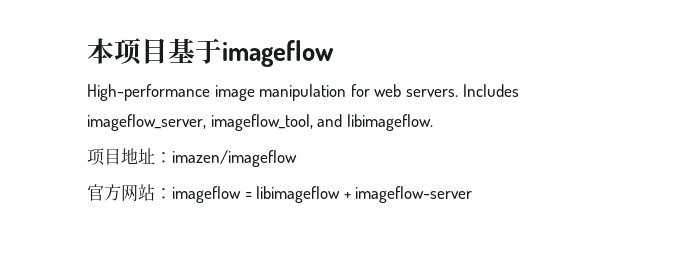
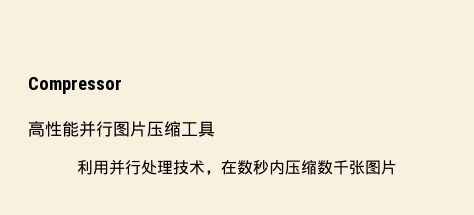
[87,38,334,67] [87,84,519,101] [87,114,433,131] [87,148,297,167] [87,184,473,203] 本项目基于imageflow // High-performance image manipulation for web servers. Includes imageflow_server, imageflow_tool, and libimageflow. // 项目地址：imazen/imageflow // 官方网站：imageflow = libimageflow + imageflow-server -> [28,77,122,94] [28,121,215,137] [77,159,397,175] Compressor // 高性能并行图片压缩工具 // 利用并行处理技术，在数秒内压缩数千张图片

